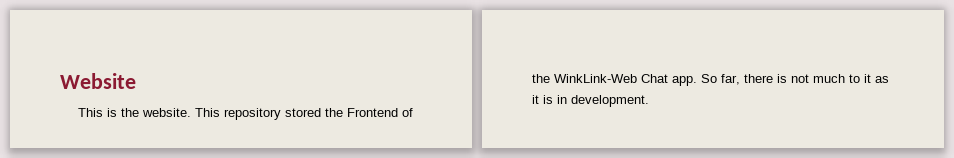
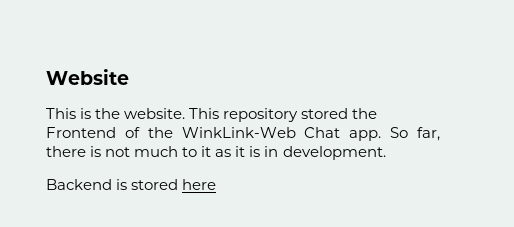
(649, 101) none -> [46,179,217,190] // Backend is stored here

